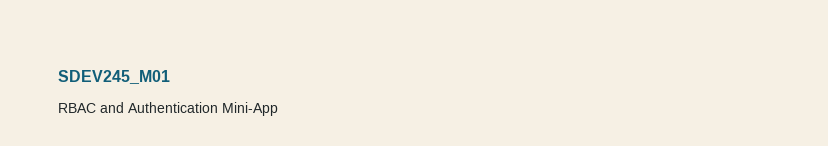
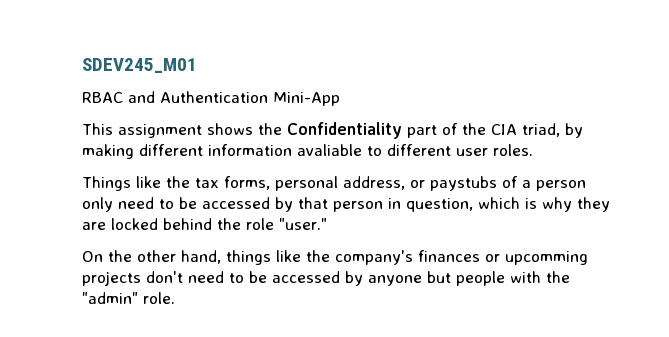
(278, 109) none -> [82,122,583,139] [82,144,533,159] [82,176,586,191] [82,197,610,212] [82,218,327,230] [82,250,588,265] [82,271,570,286] [82,292,175,304] // This assignment shows the Confidentiality part of the CIA triad, by making different information avaliable to different user roles. // Things like the tax forms, personal address, or paystubs of a person only need to be accessed by that person in question, which is why they are locked behind the role "user." // On the other hand, things like the company's finances or upcomming projects don't need to be accessed by anyone but people with the "admin" role.

